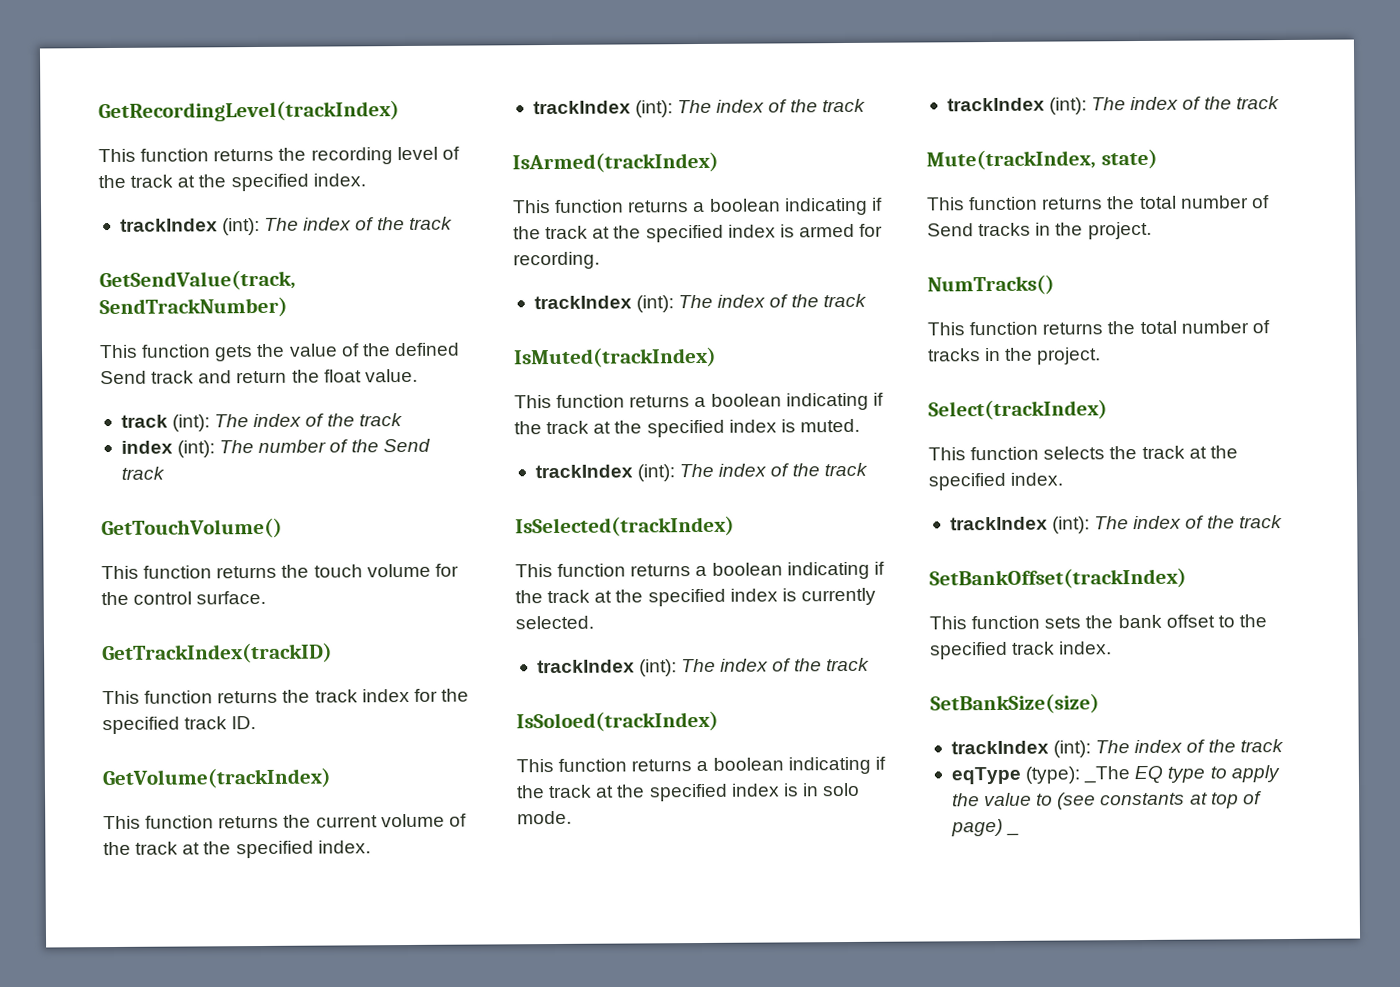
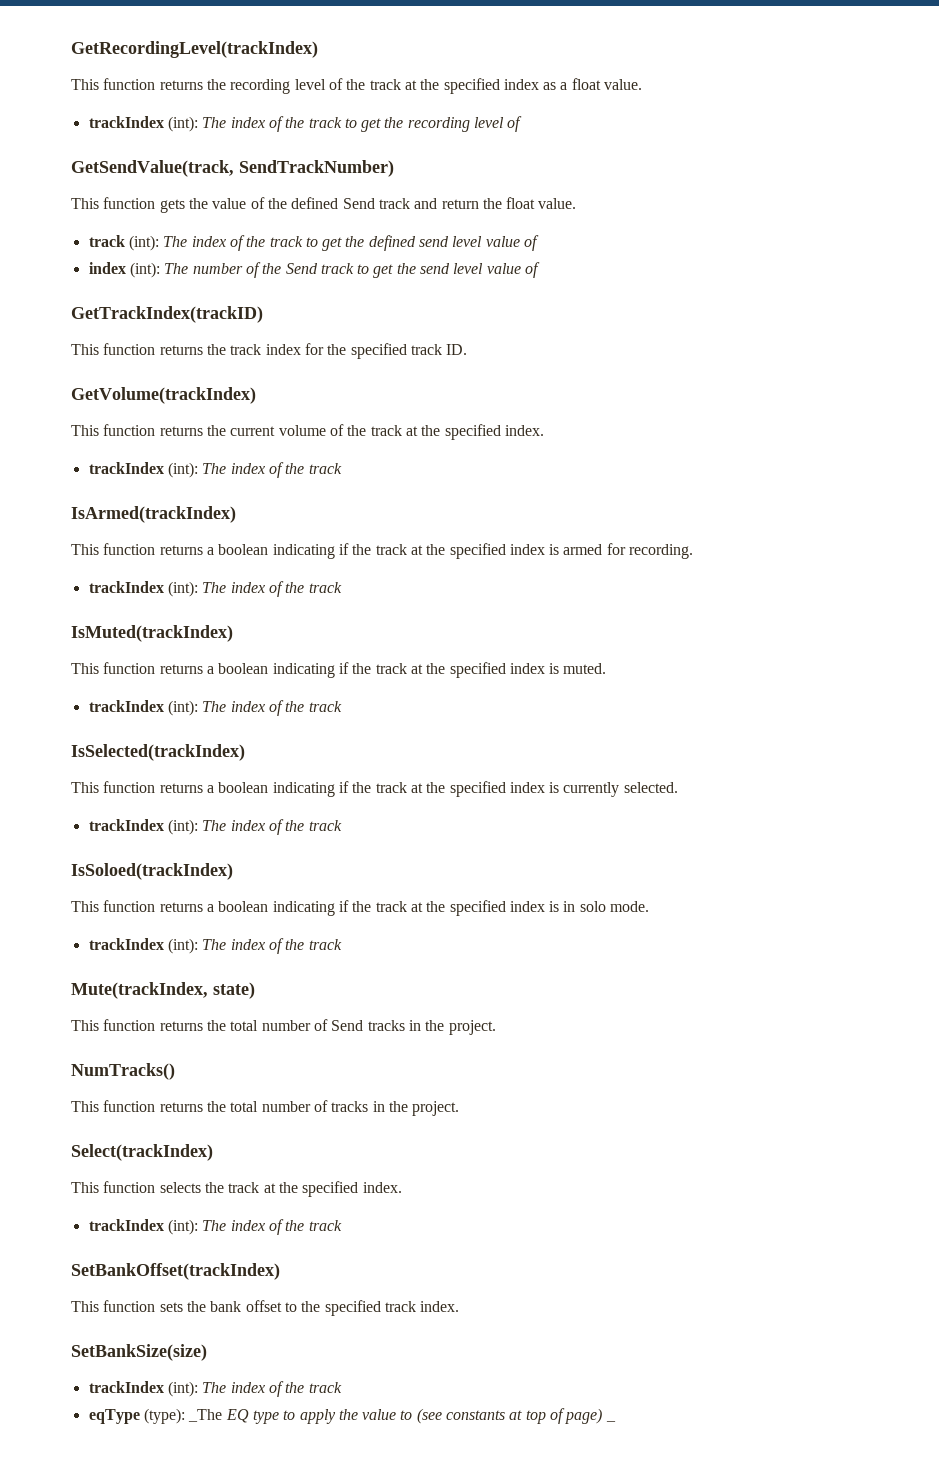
[312,173,366,187] [119,216,453,236] index. // trackIndex (int): The index of the track -> [503,78,643,90] [88,116,523,132] index as a float value. // trackIndex (int): The index of the track to get the recording level of
(403, 420) none -> [305,235,540,251] to get the defined send level value of
[101,517,283,540] [101,563,459,580] [101,590,267,606] // GetTouchVolume() // This function returns the touch volume for the control surface. -> [357,262,541,278] to get the send level value of

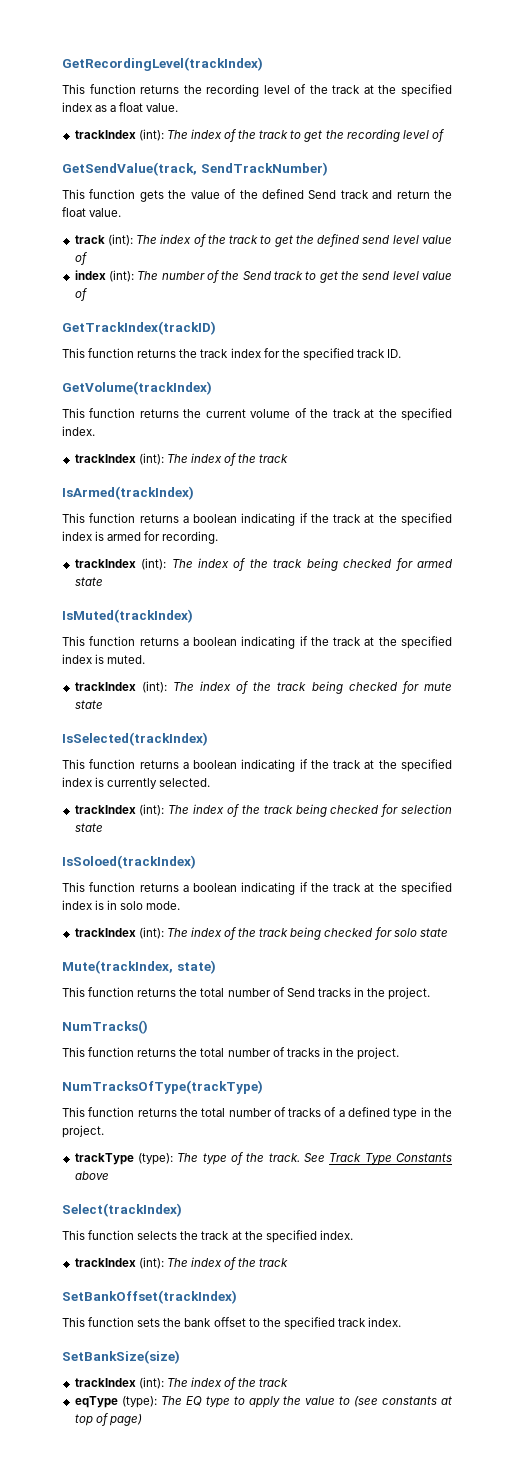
(342, 587) none -> [306,558,454,571] [74,577,103,586] being checked for armed state
(342, 706) none -> [311,681,452,694] [74,700,103,709] being checked for mute state
(342, 825) none -> [295,804,452,817] [74,823,103,832] being checked for selection state
(342, 944) none -> [290,927,448,940] being checked for solo state
(460, 1108) none -> [62,1080,263,1094] [62,1107,453,1120] [62,1125,104,1138] [74,1152,452,1165] [74,1171,109,1180] // NumTracksOfType(trackType) // This function returns the total number of tracks of a defined type in the project. // trackType (type): The type of the track. See Track Type Constants above
[188,1409,223,1422] _The -> [160,1396,182,1405] The
[605,1420,616,1422] _ -> (142, 1420) none

